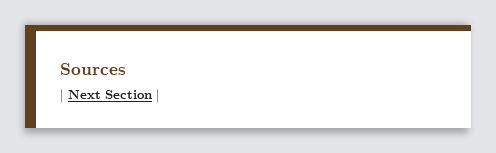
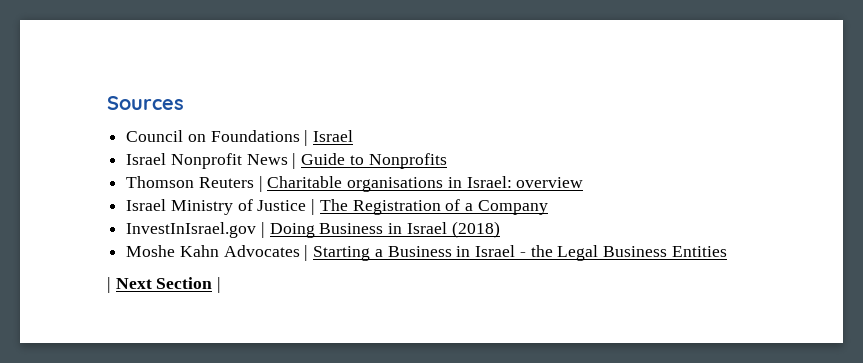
(126, 69) none -> [126,130,354,146] [126,153,447,169] [126,176,584,192] [126,199,548,215] [126,221,500,238] [126,245,727,261] // Council on Foundations | Israel // Israel Nonprofit News | Guide to Nonprofits // Thomson Reuters | Charitable organisations in Israel: overview // Israel Ministry of Justice | The Registration of a Company // InvestInIsrael.gov | Doing Business in Israel (2018) // Moshe Kahn Advocates | Starting a Business in Israel - the Legal Business Entities

